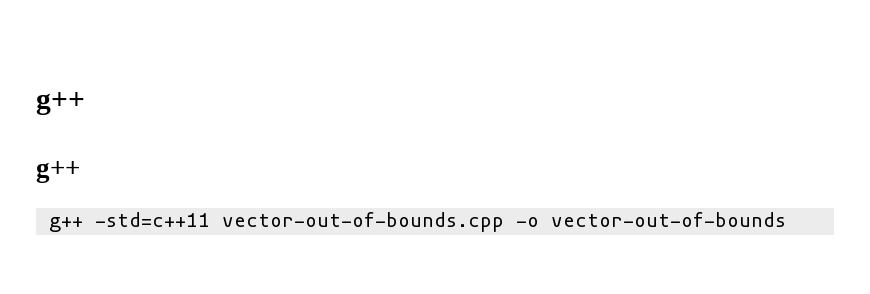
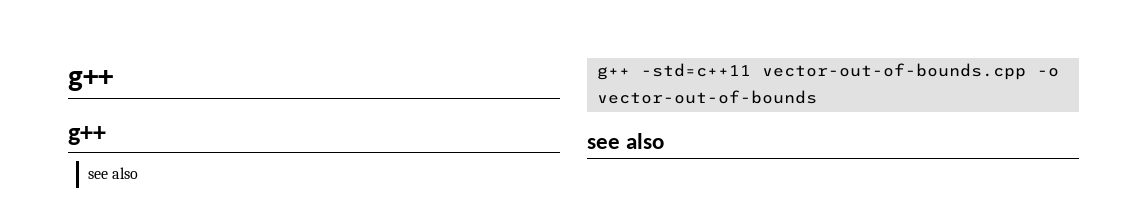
[36,92,85,115] [36,161,80,183] g++ // g++ -> [68,70,113,91] [68,126,106,145] [87,167,138,179] g++ // g++ // see also
(786, 219) none -> [587,133,665,149] // see also

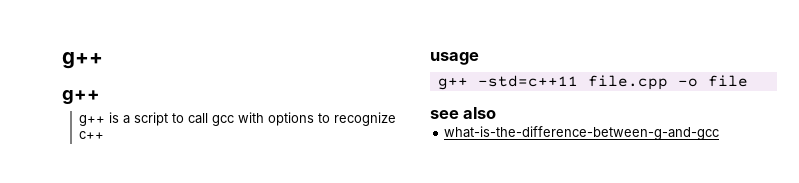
[87,167,138,179] [596,63,1059,80] [596,90,817,104] [587,133,665,149] see also // g++ -std=c++11 vector-out-of-bounds.cpp -o vector-out-of-bounds // see also -> [78,112,396,126] [78,131,104,139] [430,52,479,65] [437,75,748,90] [430,107,497,119] [444,126,720,140] g++ is a script to call gcc with options to recognize c++ // usage // g++ -std=c++11 file.cpp -o file // see also // what-is-the-difference-between-g-and-gcc

